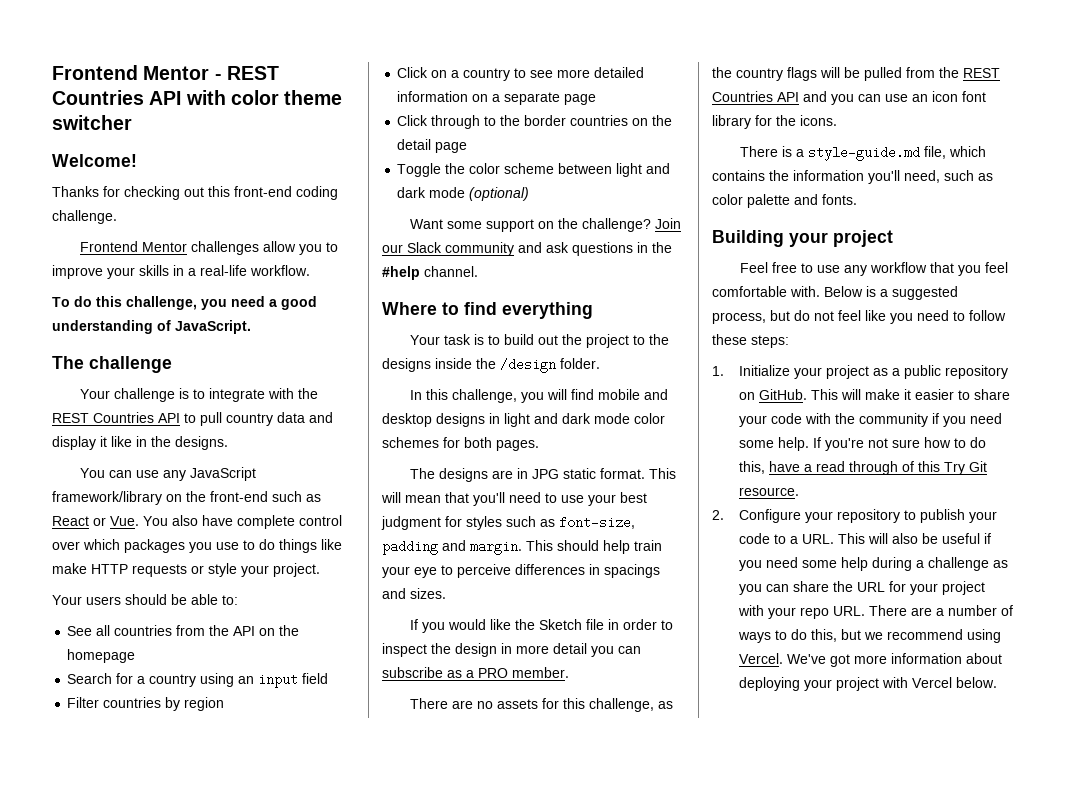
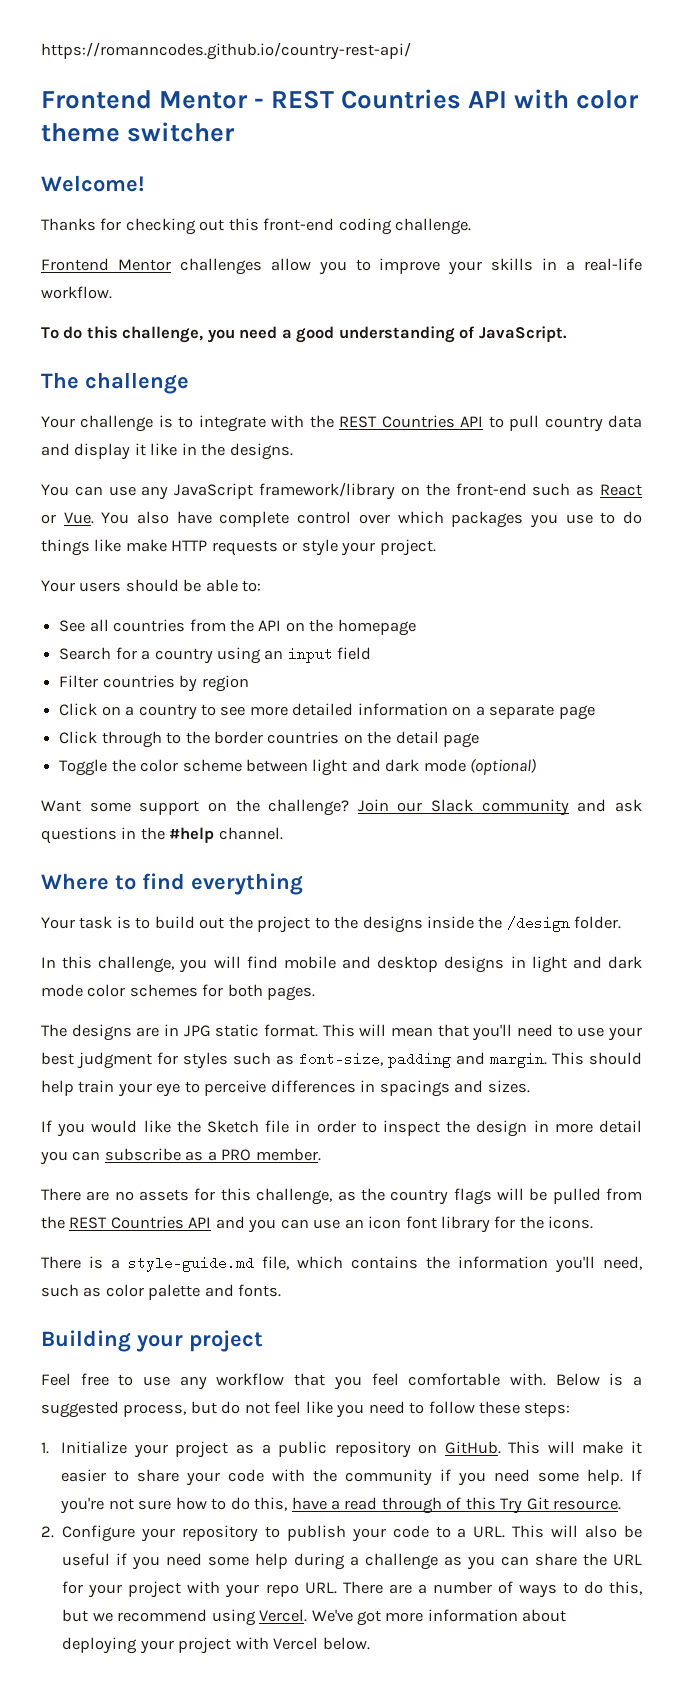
(52, 72) none -> [41,42,411,60] https://romanncodes.github.io/country-rest-api/ //

